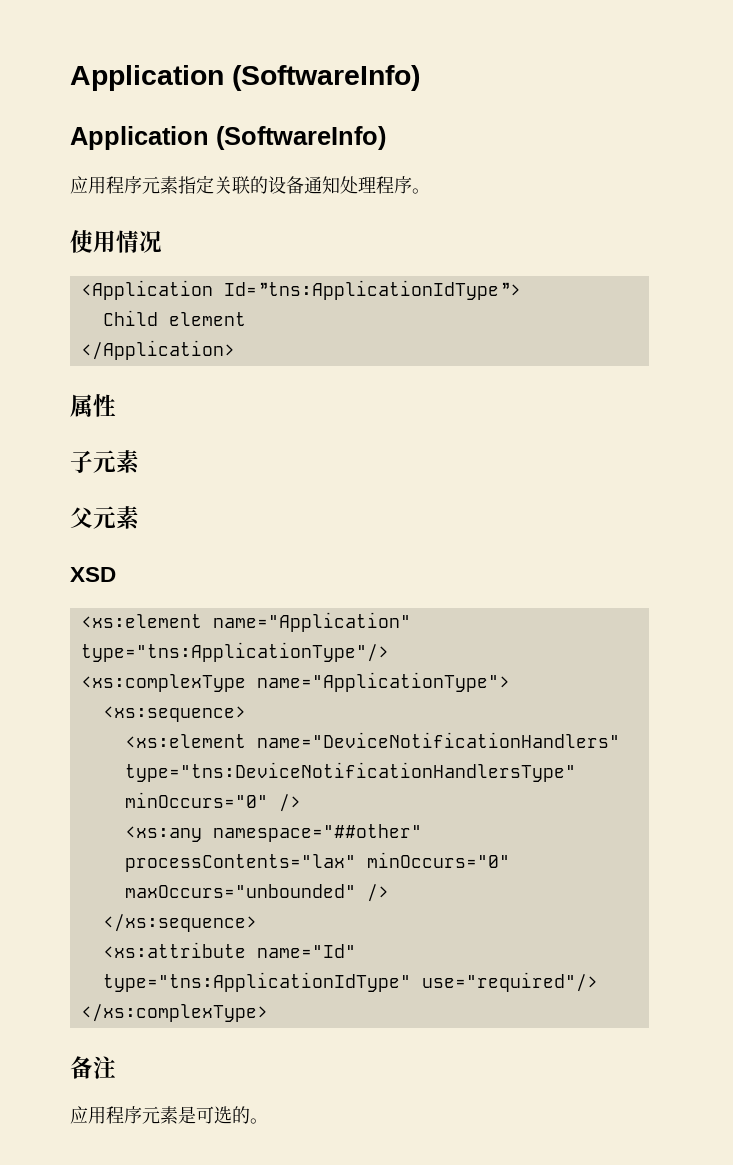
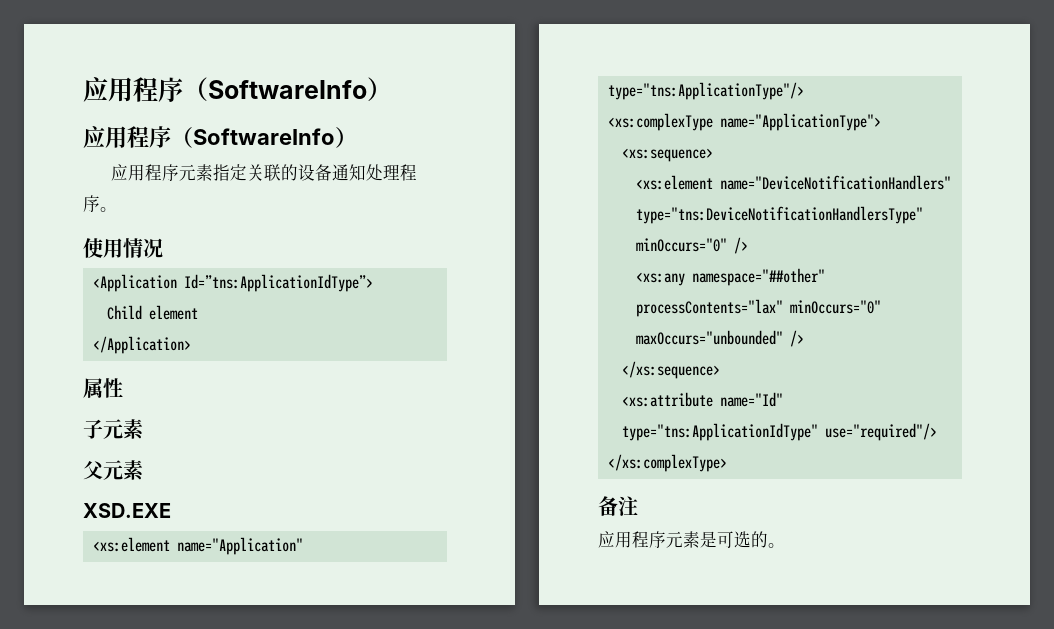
[70,65,420,91] [70,126,386,150] Application (SoftwareInfo) // Application (SoftwareInfo) -> [83,77,392,102] [83,126,357,148] 应用程序（SoftwareInfo） // 应用程序（SoftwareInfo）
[70,567,116,582] XSD -> [83,503,171,518] XSD.EXE

